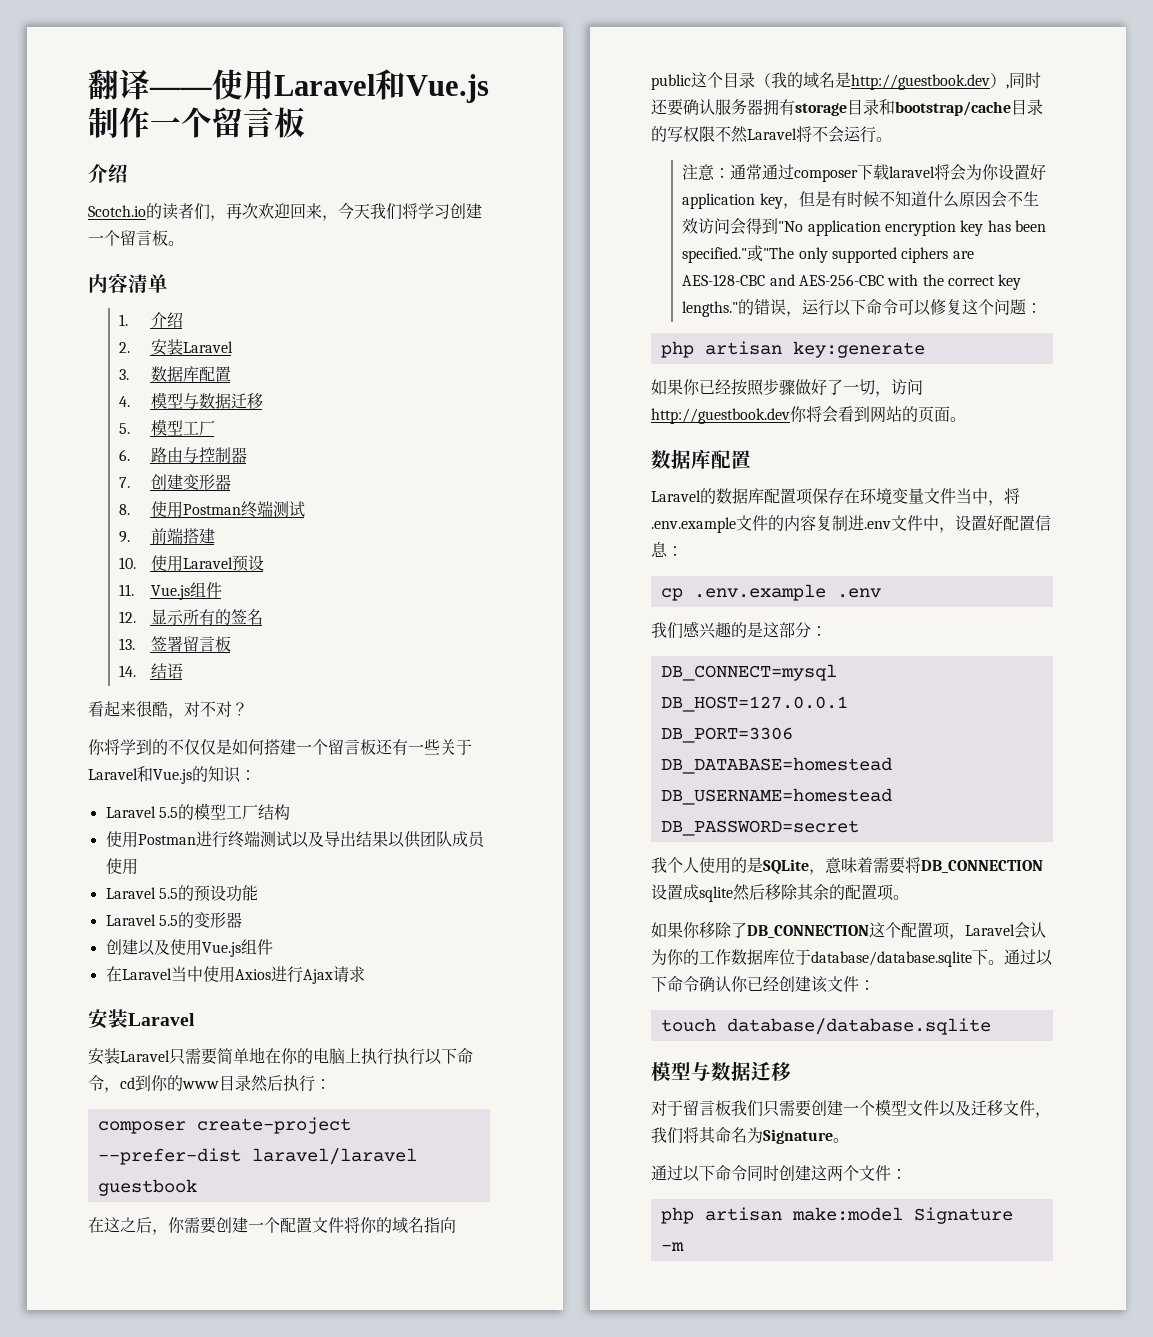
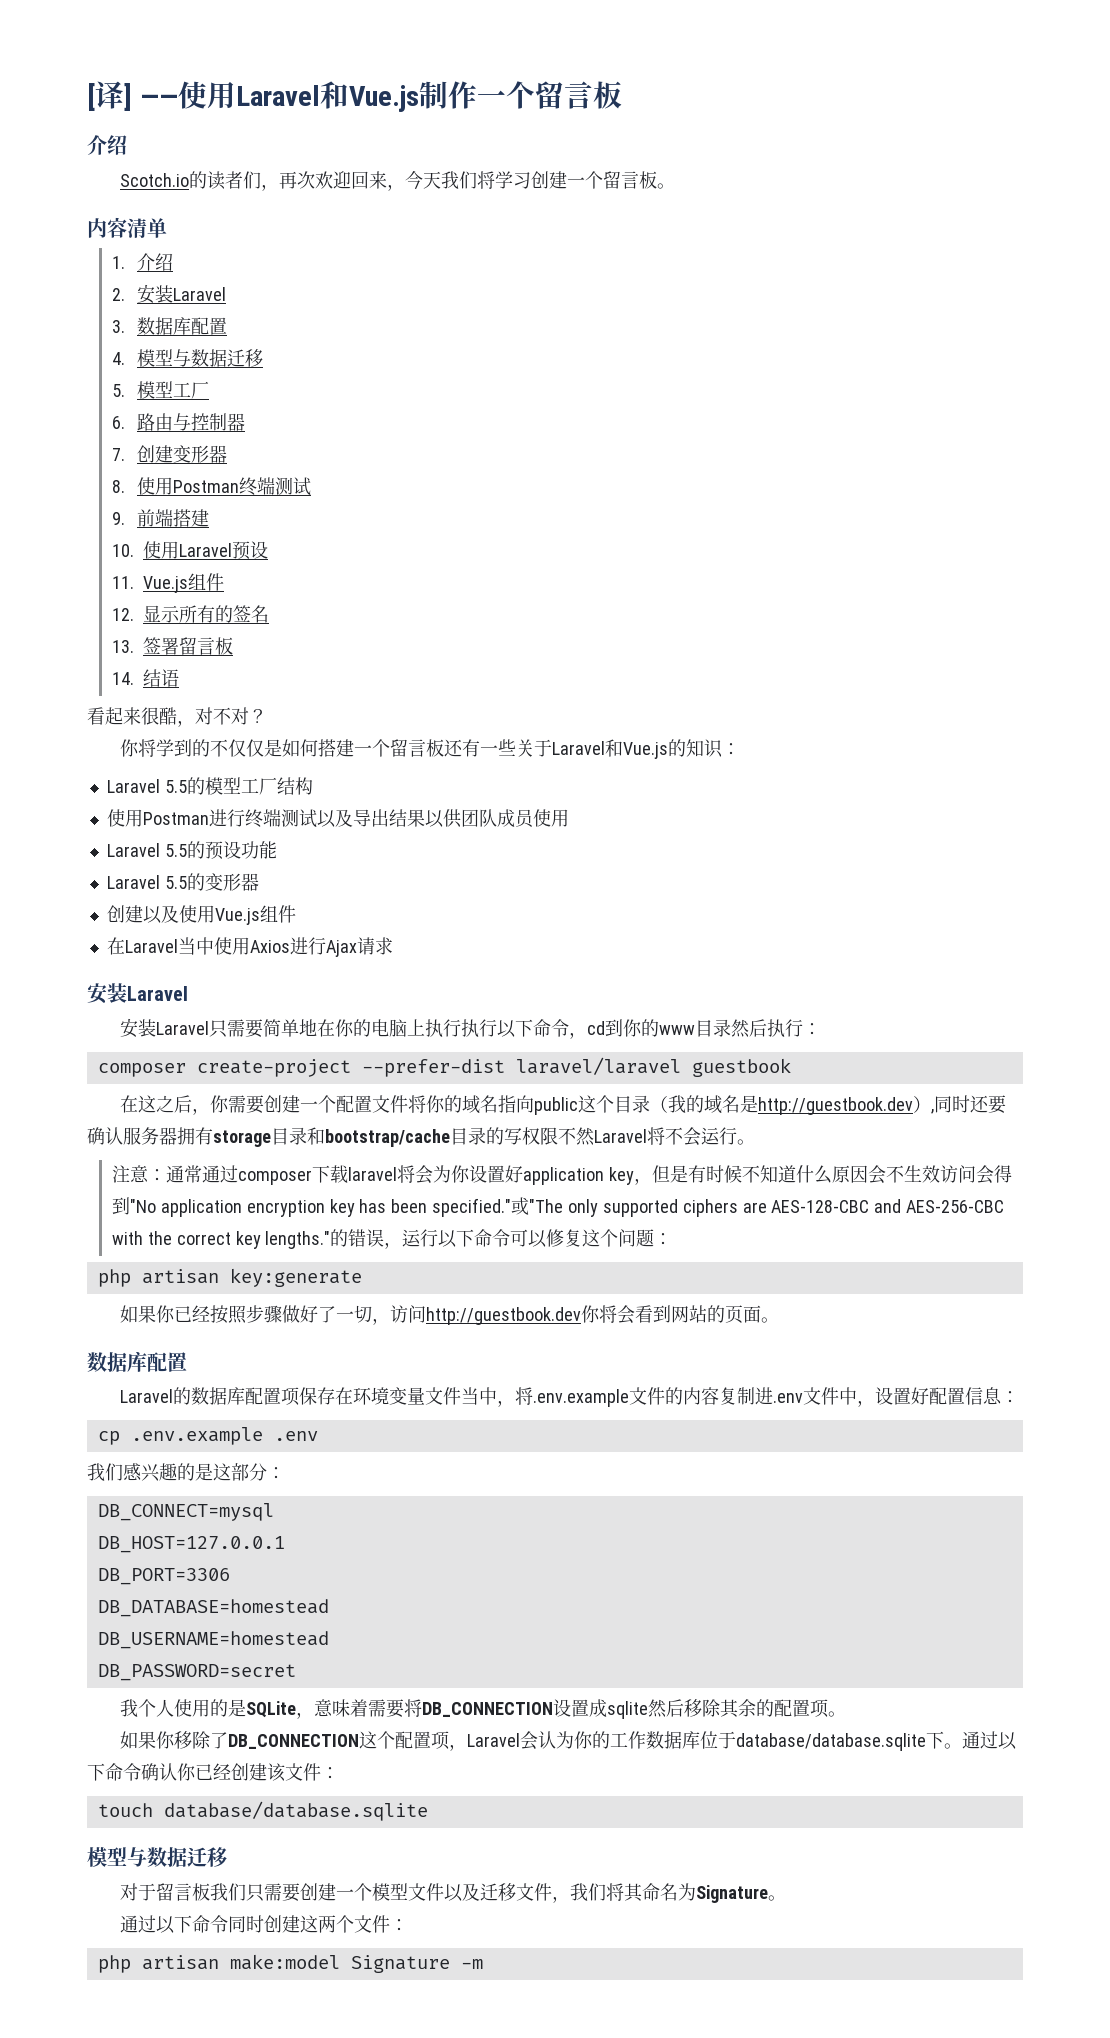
[88,69,150,100] 翻译 -> [87,81,132,111] [译]

